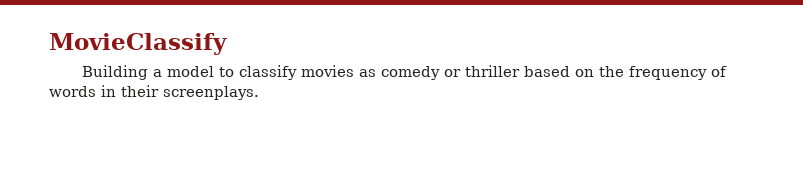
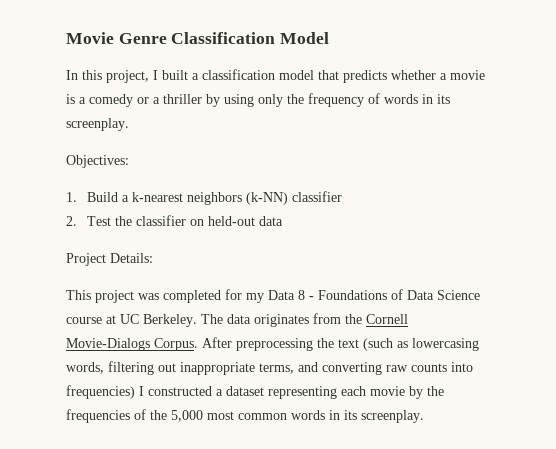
[49,33,227,55] [81,65,594,80] MovieClassify // Building a model to classify movies as comedy or thriller based on -> [66,32,330,44] [66,69,485,83] [66,94,283,107] Movie Genre Classification Model // In this project, I built a classification model that predicts whether a movie is a comedy or a thriller by using only
[121,85,259,100] their screenplays. -> [437,94,450,104] [66,118,129,131] [66,155,129,168] [66,191,343,205] [66,215,284,226] [66,253,153,266] [66,289,480,303] [66,313,408,327] [66,337,479,351] [66,361,473,375] [66,385,444,399] [66,409,424,423] its screenplay. // Objectives: // 1. Build a k-nearest neighbors (k-NN) classifier // 2. Test the classifier on held-out data // Project Details: // This project was completed for my Data 8 - Foundations of Data Science course at UC Berkeley. The data originates from the Cornell Movie-Dialogs Corpus. After preprocessing the text (such as lowercasing words, filtering out inappropriate terms, and converting raw counts into frequencies) I constructed a dataset representing each movie by the frequencies of the 5,000 most common words in its screenplay.

